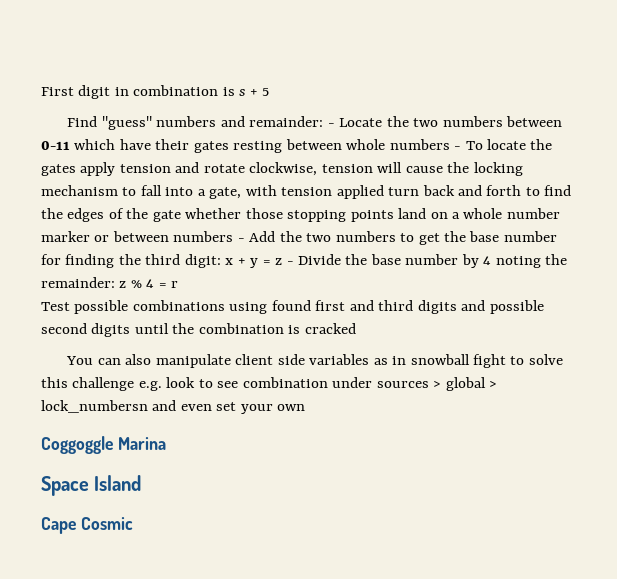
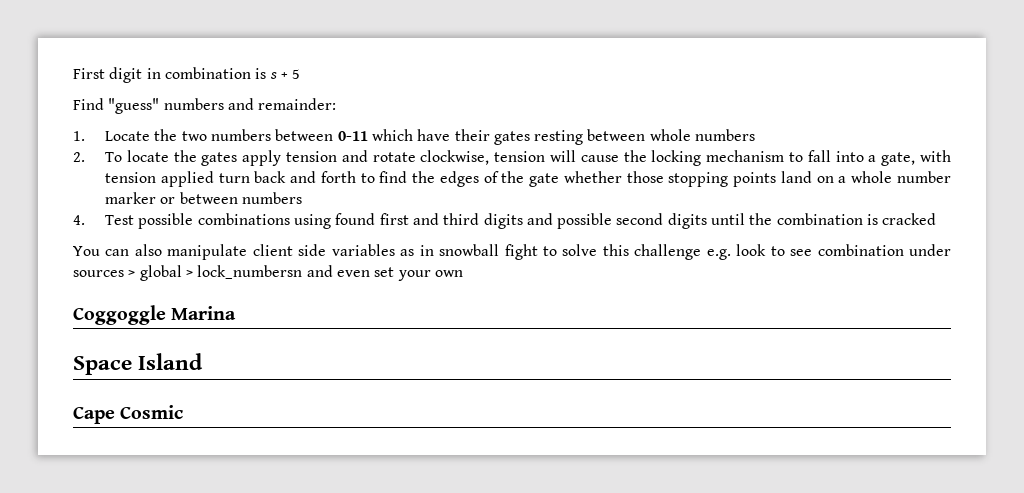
[327,123,335,127] - -> [73,131,85,141] // 1.
[454,146,462,150] - -> [73,152,85,162] // 2.
[237,231,557,245] [41,254,568,268] [41,277,179,288] - Add the two numbers to get the base number for finding the third digit: x + y = z - Divide the base number by 4 noting the remainder: z % 4 = r // -> [73,215,85,225] // 4.

